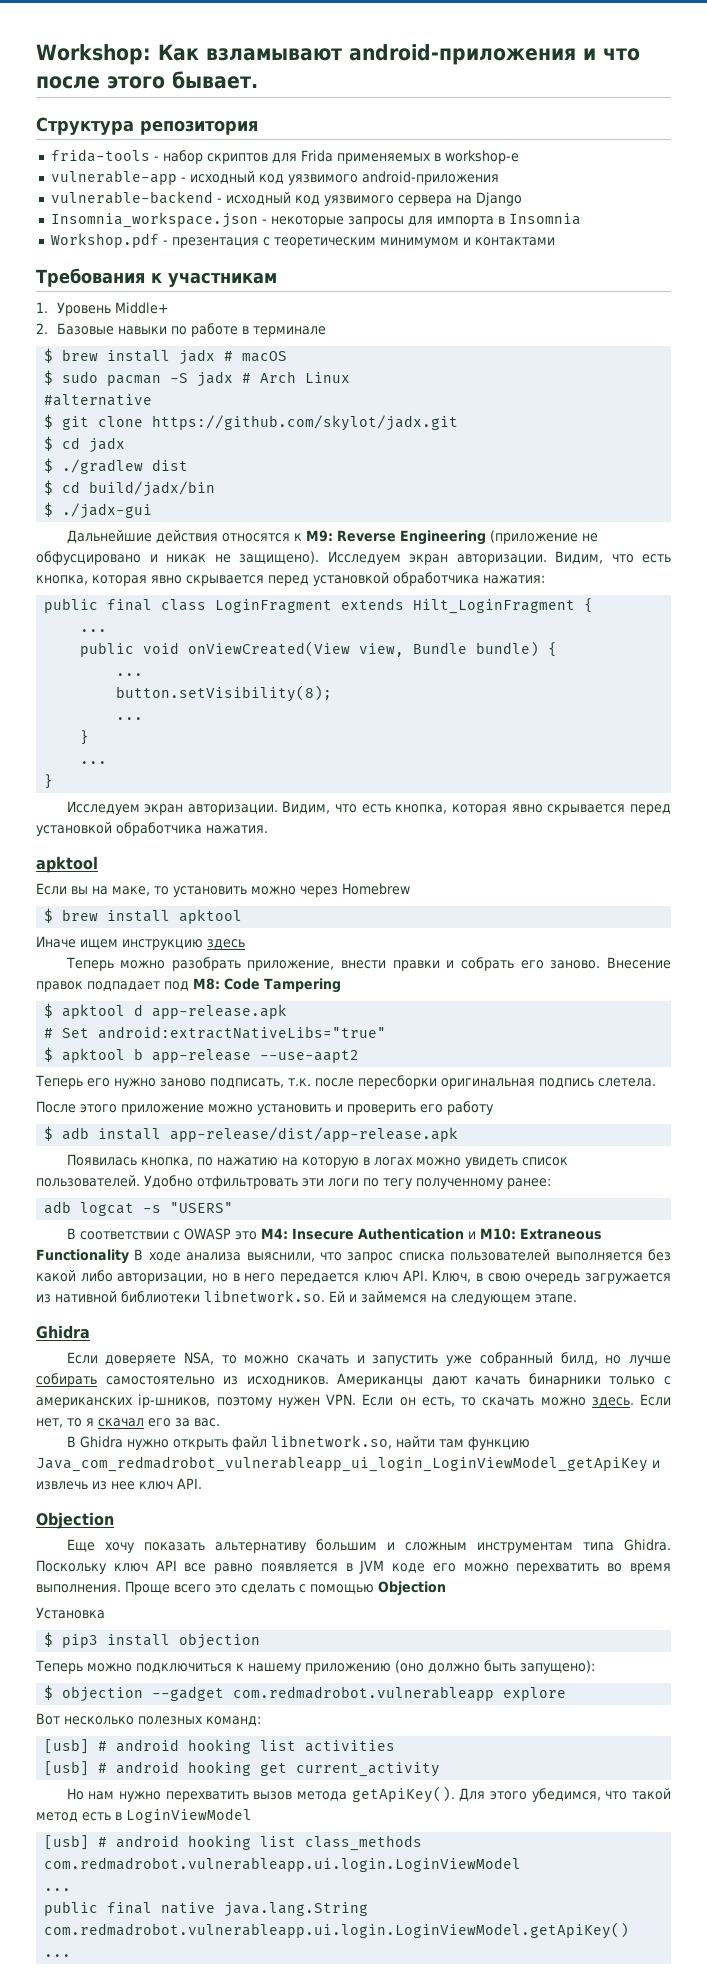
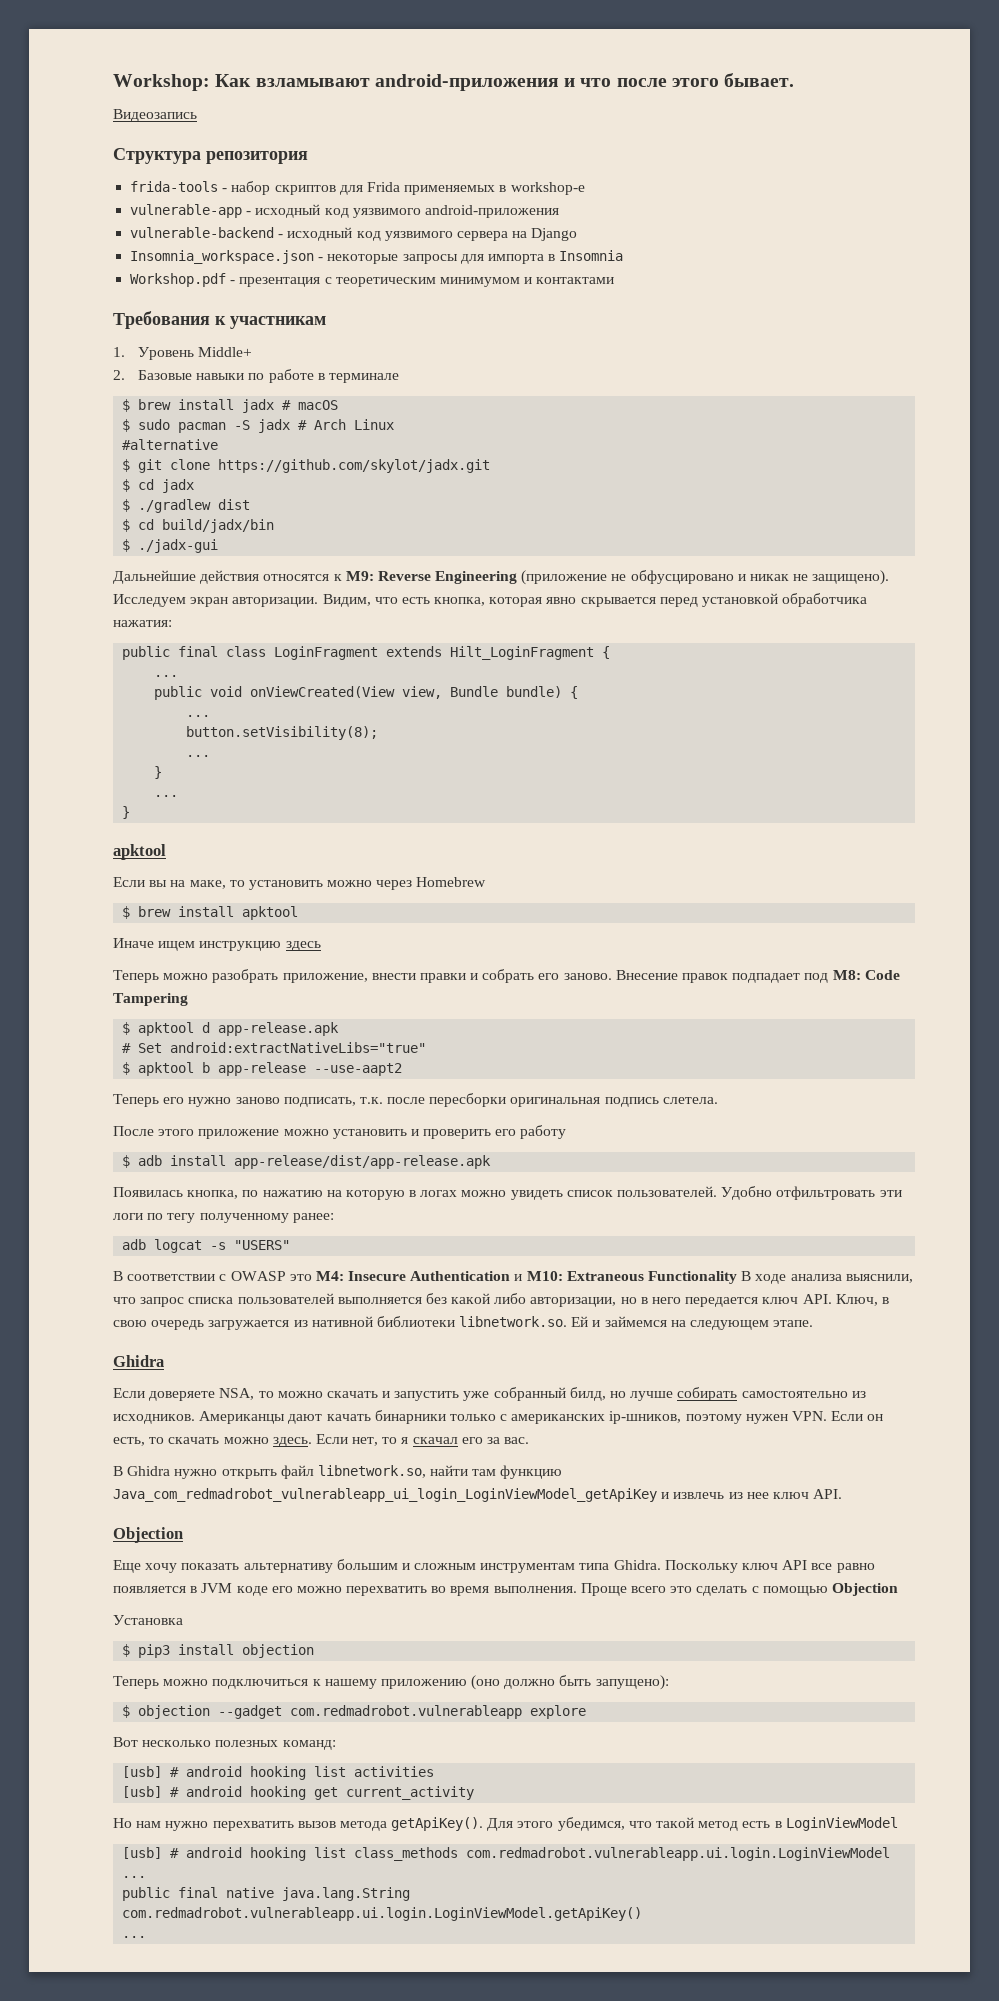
(258, 80) none -> [113,109,197,122] // Видеозапись
[66,801,671,815] [36,822,268,836] // Исследуем экран авторизации. Видим, что есть кнопка, которая явно скрывается перед установкой обработчика нажатия. -> (131, 812) none

